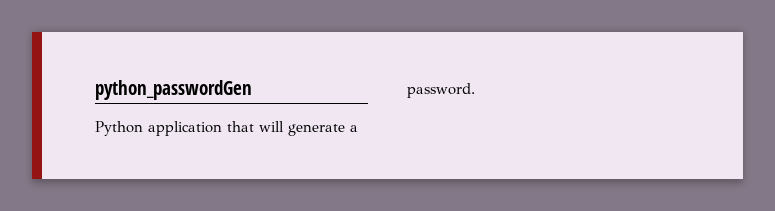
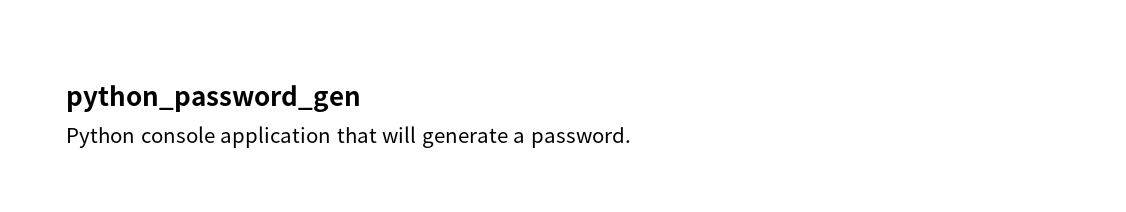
[95,80,252,100] python_passwordGen -> [66,85,361,112] python_password_gen
(143, 128) none -> [140,126,215,143] console

